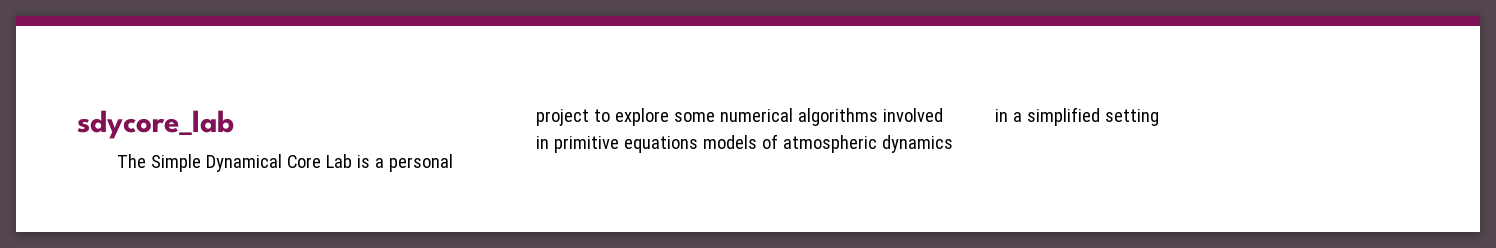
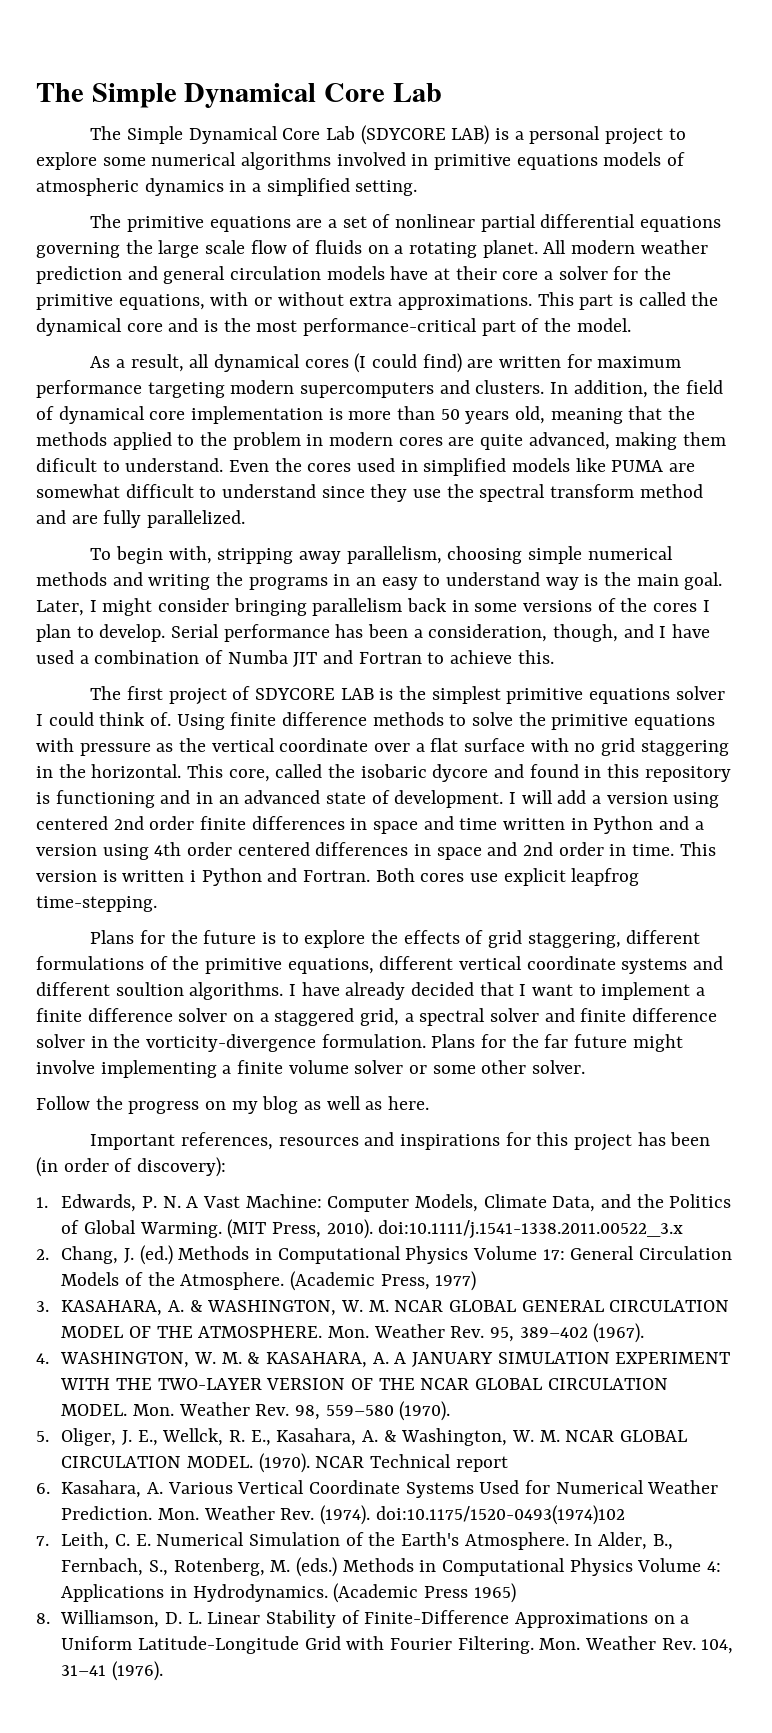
[77,110,234,139] [117,154,353,172] sdycore_lab // The Simple Dynamical Core Lab -> [36,83,442,108] [90,125,490,145] The Simple Dynamical Core Lab // The Simple Dynamical Core Lab (SDYCORE LAB)
[1104,109,1159,126] setting -> [355,180,418,196] [90,214,721,232] [36,240,708,258] [36,266,672,284] [36,292,719,310] [36,318,631,336] [90,353,682,373] [36,380,724,398] [36,406,696,424] [36,432,727,450] [36,458,696,476] [36,484,703,502] [36,510,246,528] [90,546,673,564] [36,572,723,590] [36,598,710,616] [36,624,711,642] [36,650,554,667] [90,686,725,705] [36,712,716,730] [36,738,729,756] [36,764,731,782] [36,790,720,808] [36,816,704,834] [36,842,716,860] [36,868,640,886] [36,896,157,912] [90,930,701,948] [36,956,724,974] [36,982,706,1000] [36,1008,718,1026] [36,1034,683,1052] [36,1060,586,1078] [36,1096,430,1114] [90,1132,711,1151] [36,1157,227,1177] [36,1194,732,1212] [61,1219,684,1239] [36,1245,733,1265] [61,1271,477,1291] [36,1300,730,1316] [61,1323,645,1343] [36,1352,731,1368] [60,1378,668,1390] [61,1401,451,1421] [36,1428,688,1446] [61,1453,508,1473] [36,1480,719,1498] [61,1505,625,1525] [36,1532,673,1550] [61,1557,722,1577] [61,1583,516,1603] [36,1610,690,1628] [61,1636,734,1654] [61,1661,164,1681] setting. // The primitive equations are a set of nonlinear partial differential equations governing the large scale flow of fluids on a rotating planet. All modern weather prediction and general circulation models have at their core a solver for the primitive equations, with or without extra approximations. This part is called the dynamical core and is the most performance-critical part of the model. // As a result, all dynamical cores (I could find) are written for maximum performance targeting modern supercomputers and clusters. In addition, the field of dynamical core implementation is more than 50 years old, meaning that the methods applied to the problem in modern cores are quite advanced, making them dificult to understand. Even the cores used in simplified models like PUMA are somewhat difficult to understand since they use the spectral transform method and are fully parallelized. // To begin with, stripping away parallelism, choosing simple numerical methods and writing the programs in an easy to understand way is the main goal. Later, I might consider bringing parallelism back in some versions of the cores I plan to develop. Serial performance has been a consideration, though, and I have used a combination of Numba JIT and Fortran to achieve this. // The first project of SDYCORE LAB is the simplest primitive equations solver I could think of. Using finite difference methods to solve the primitive equations with pressure as the vertical coordinate over a flat surface with no grid staggering in the horizontal. This core, called the isobaric dycore and found in this repository is functioning and in an advanced state of development. I will add a version using centered 2nd order finite differences in space and time written in Python and a version using 4th order centered differences in space and 2nd order in time. This version is written i Python and Fortran. Both cores use explicit leapfrog time-stepping. // Plans for the future is to explore the effects of grid staggering, different formulations of the primitive equations, different vertical coordinate systems and different soultion algorithms. I have already decided that I want to implement a finite difference solver on a staggered grid, a spectral solver and finite difference solver in the vorticity-divergence formulation. Plans for the far future might involve implementing a finite volume solver or some other solver. // Follow the progress on my blog as well as here. // Important references, resources and inspirations for this project has been (in order of discovery): // 1. Edwards, P. N. A Vast Machine: Computer Models, Climate Data, and the Politics of Global Warming. (MIT Press, 2010). doi:10.1111/j.1541-1338.2011.00522_3.x // 2. Chang, J. (ed.) Methods in Computational Physics Volume 17: General Circulation Models of the Atmosphere. (Academic Press, 1977) // 3. KASAHARA, A. & WASHINGTON, W. M. NCAR GLOBAL GENERAL CIRCULATION MODEL OF THE ATMOSPHERE. Mon. Weather Rev. 95, 389–402 (1967). // 4. WASHINGTON, W. M. & KASAHARA, A. A JANUARY SIMULATION EXPERIMENT WITH THE TWO-LAYER VERSION OF THE NCAR GLOBAL CIRCULATION MODEL. Mon. Weather Rev. 98, 559–580 (1970). // 5. Oliger, J. E., Wellck, R. E., Kasahara, A. & Washington, W. M. NCAR GLOBAL CIRCULATION MODEL. (1970). NCAR Technical report // 6. Kasahara, A. Various Vertical Coordinate Systems Used for Numerical Weather Prediction. Mon. Weather Rev. (1974). doi:10.1175/1520-0493(1974)102 // 7. Leith, C. E. Numerical Simulation of the Earth's Atmosphere. In Alder, B., Fernbach, S., Rotenberg, M. (eds.) Methods in Computational Physics Volume 4: Applications in Hydrodynamics. (Academic Press 1965) // 8. Williamson, D. L. Linear Stability of Finite-Difference Approximations on a Uniform Latitude-Longitude Grid with Fourier Filtering. Mon. Weather Rev. 104, 31–41 (1976).

